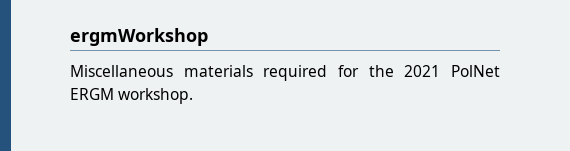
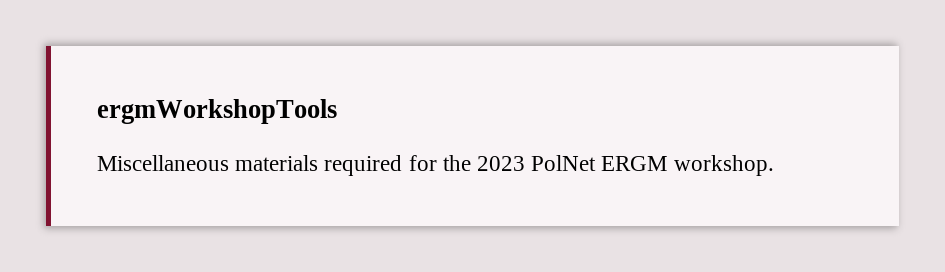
[70,28,208,46] ergmWorkshop -> [97,99,337,124] ergmWorkshopTools
[404,65,441,77] 2021 -> [477,156,526,171] 2023

